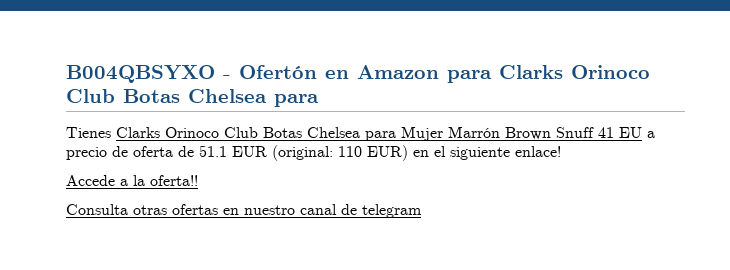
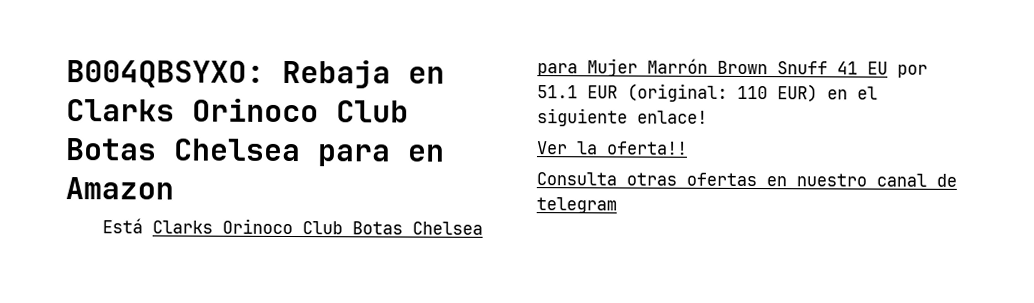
[66,65,650,83] [66,89,319,107] [66,127,111,138] B004QBSYXO - Ofertón en Amazon para Clarks Orinoco Club Botas Chelsea para // Tienes -> [66,59,445,89] [66,98,409,123] [65,138,445,167] [65,177,174,200] [102,218,144,234] B004QBSYXO: Rebaja en Clarks Orinoco Club Botas Chelsea para en Amazon // Está
[647,131,655,138] [66,146,194,160] a precio de oferta de -> [897,64,928,78] por
[66,175,128,186] Accede a -> [536,141,568,155] Ver

